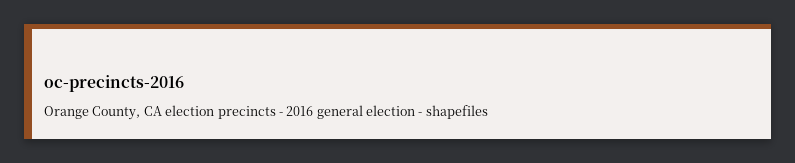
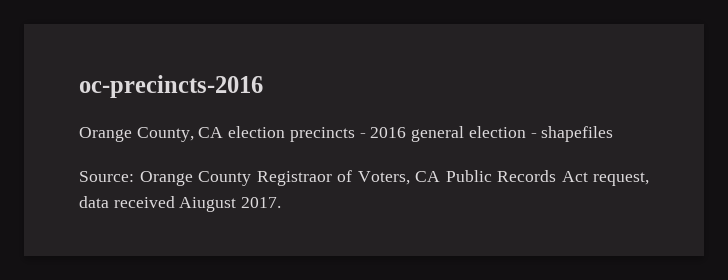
(488, 112) none -> [79,170,649,186] [79,196,282,212] // Source: Orange County Registraor of Voters, CA Public Records Act request, data received Aiugust 2017.

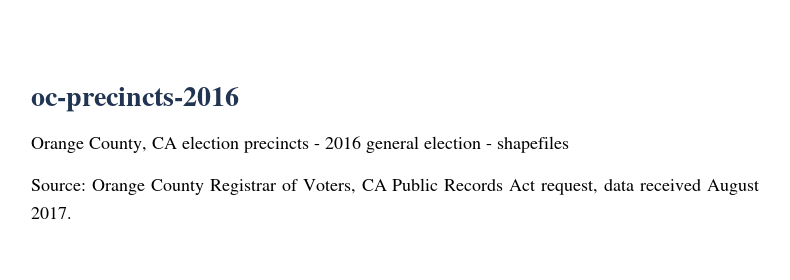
[256,171,332,186] Registraor -> [209,179,277,195] Registrar
[179,197,237,212] Aiugust -> [706,179,760,195] August

